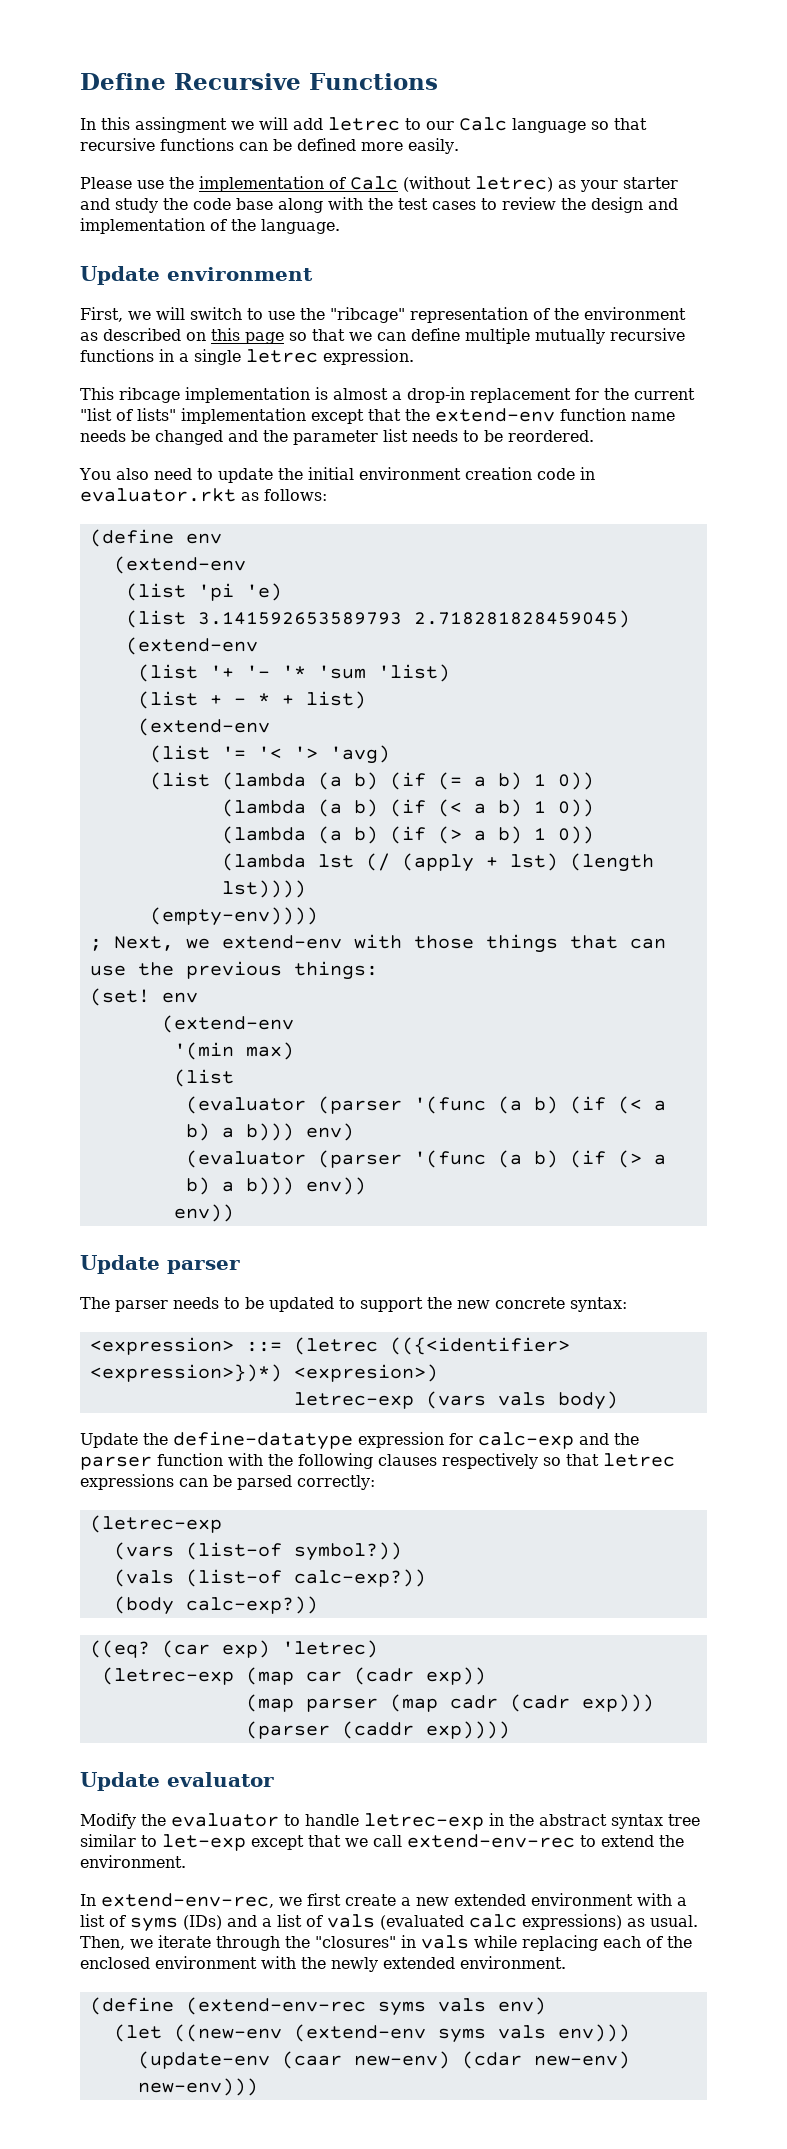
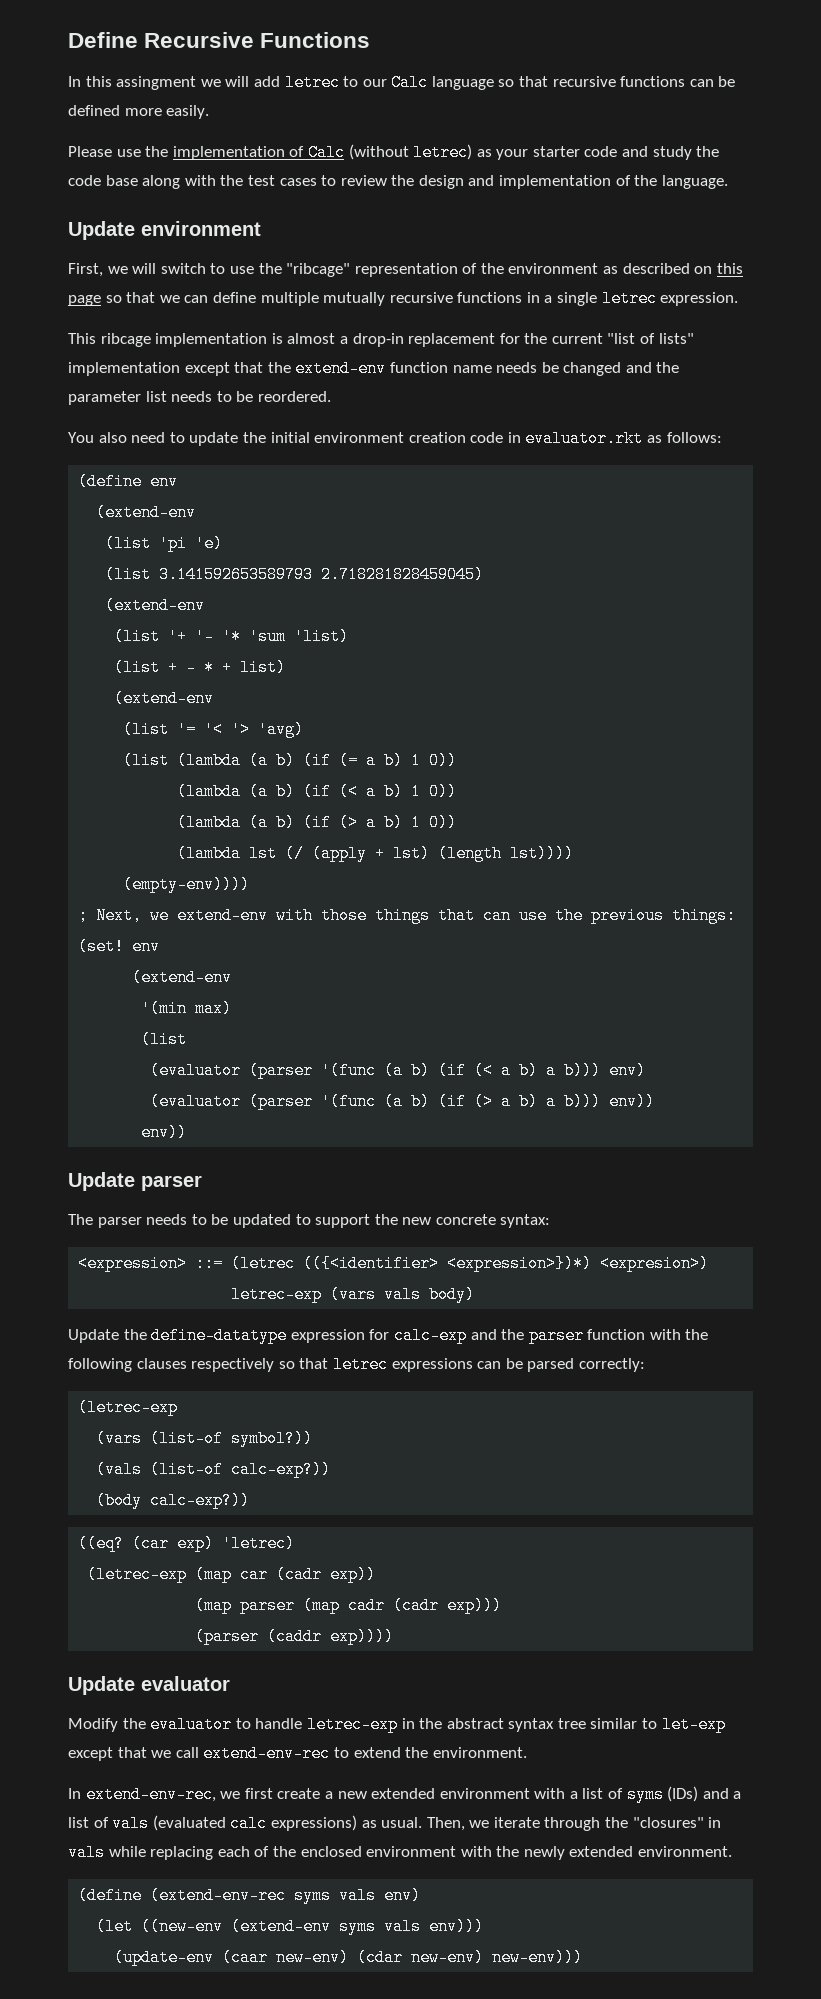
(678, 183) none -> [584,146,618,157] code

